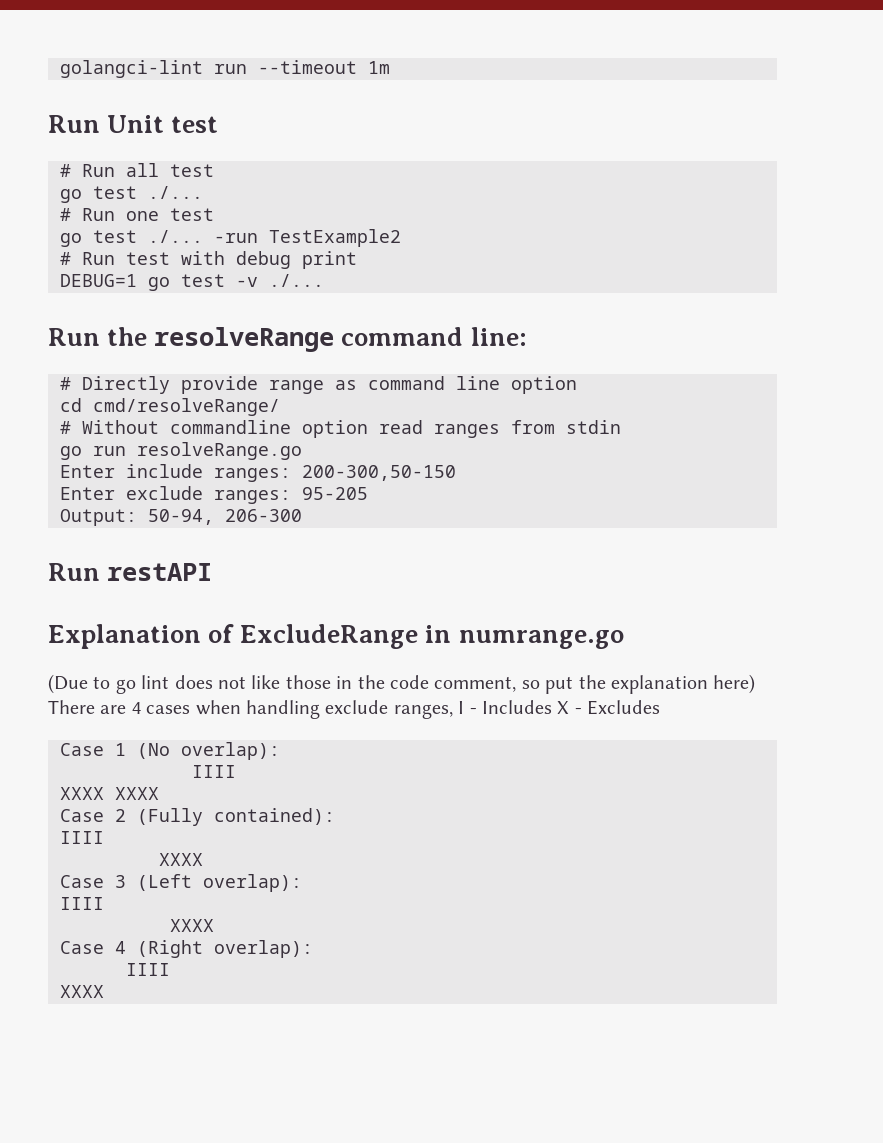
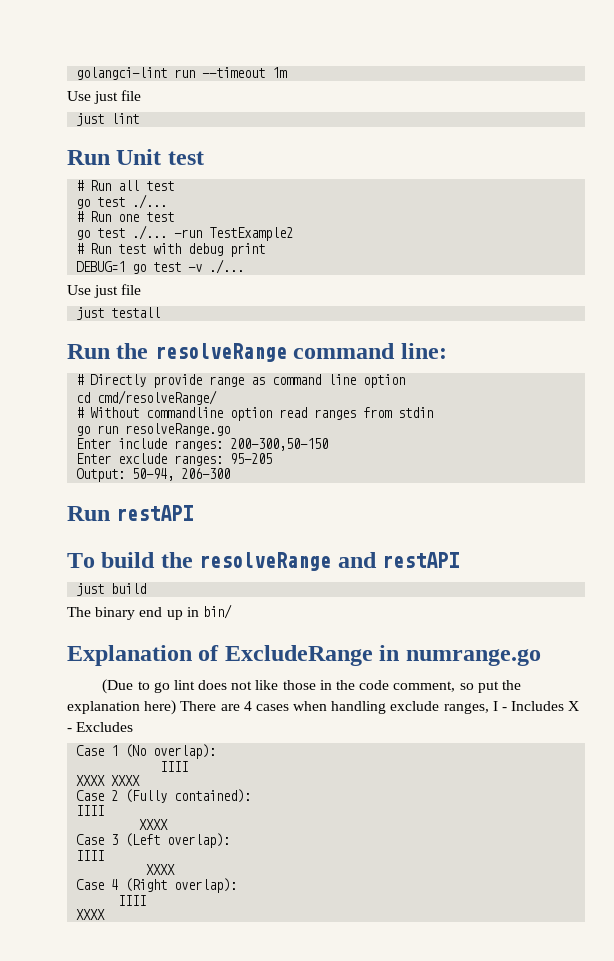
(390, 67) none -> [67,90,142,104] [76,113,140,126] // Use just file // just lint
(324, 280) none -> [67,284,142,298] [76,307,161,320] // Use just file // just testall
(213, 572) none -> [67,552,460,571] [76,583,147,596] [67,604,232,620] // To build the resolveRange and restAPI // just build // The binary end up in bin/

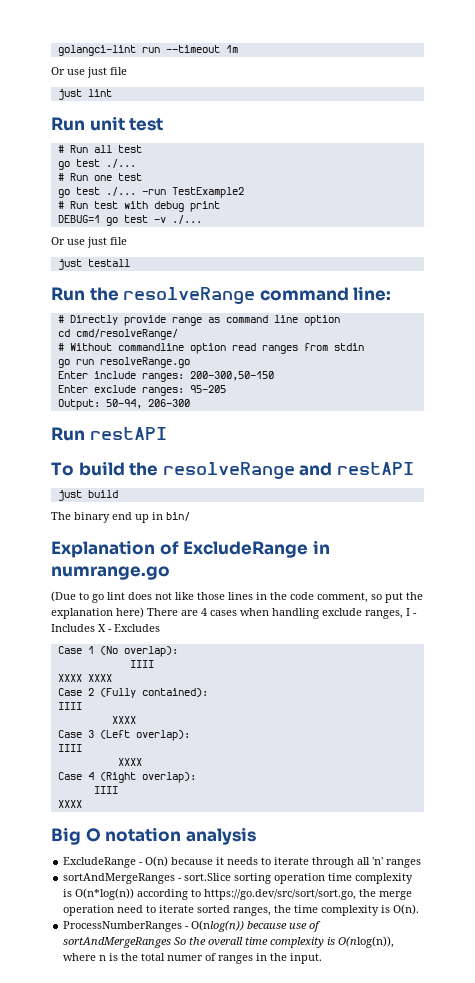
[67,91,91,101] Use -> [51,67,85,75] Or use
[116,149,162,165] Unit -> [89,116,125,131] unit
[67,285,91,295] Use -> [51,237,85,245] Or use
(316, 685) none -> [228,592,253,600] lines
(106, 914) none -> [51,827,256,845] [63,856,422,868] [63,873,414,884] [63,888,413,900] [63,904,420,916] [63,920,322,932] [63,936,395,948] [63,953,323,964] // Big O notation analysis // ExcludeRange - O(n) because it needs to iterate through all 'n' ranges // sortAndMergeRanges - sort.Slice sorting operation time complexity is O(n*log(n)) according to https://go.dev/src/sort/sort.go, the merge operation need to iterate sorted ranges, the time complexity is O(n). // ProcessNumberRanges - O(nlog(n)) because use of sortAndMergeRanges So the overall time complexity is O(nlog(n)), where n is the total numer of ranges in the input.

